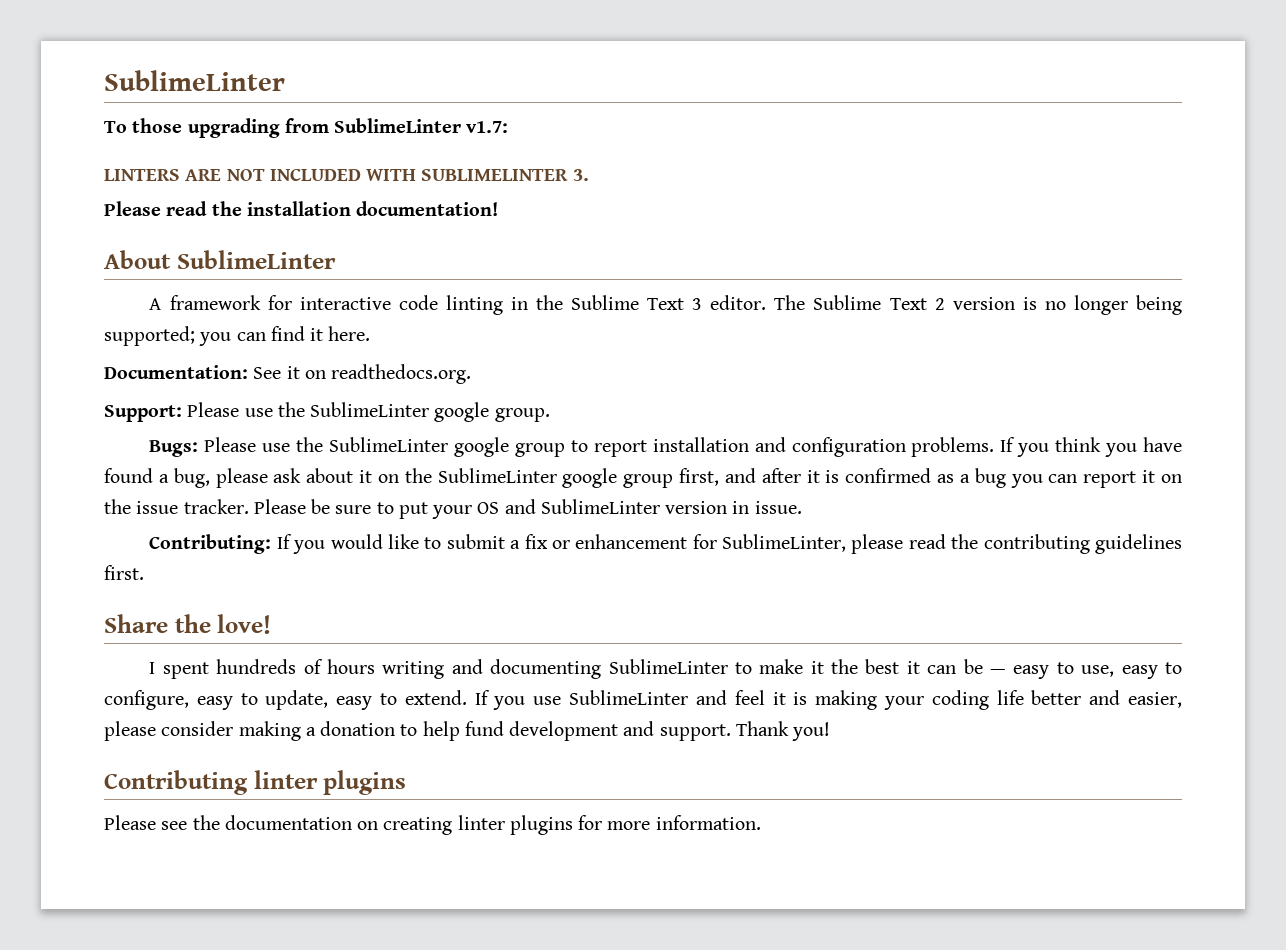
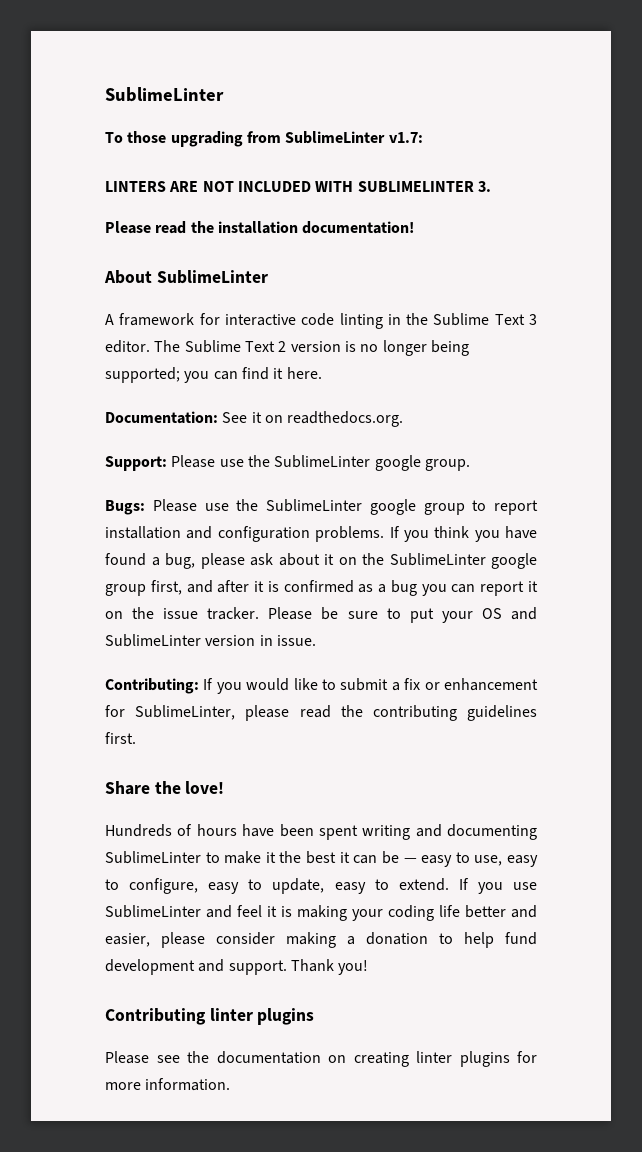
[149,659,375,679] I spent hundreds of hours -> [105,824,358,840] Hundreds of hours have been spent

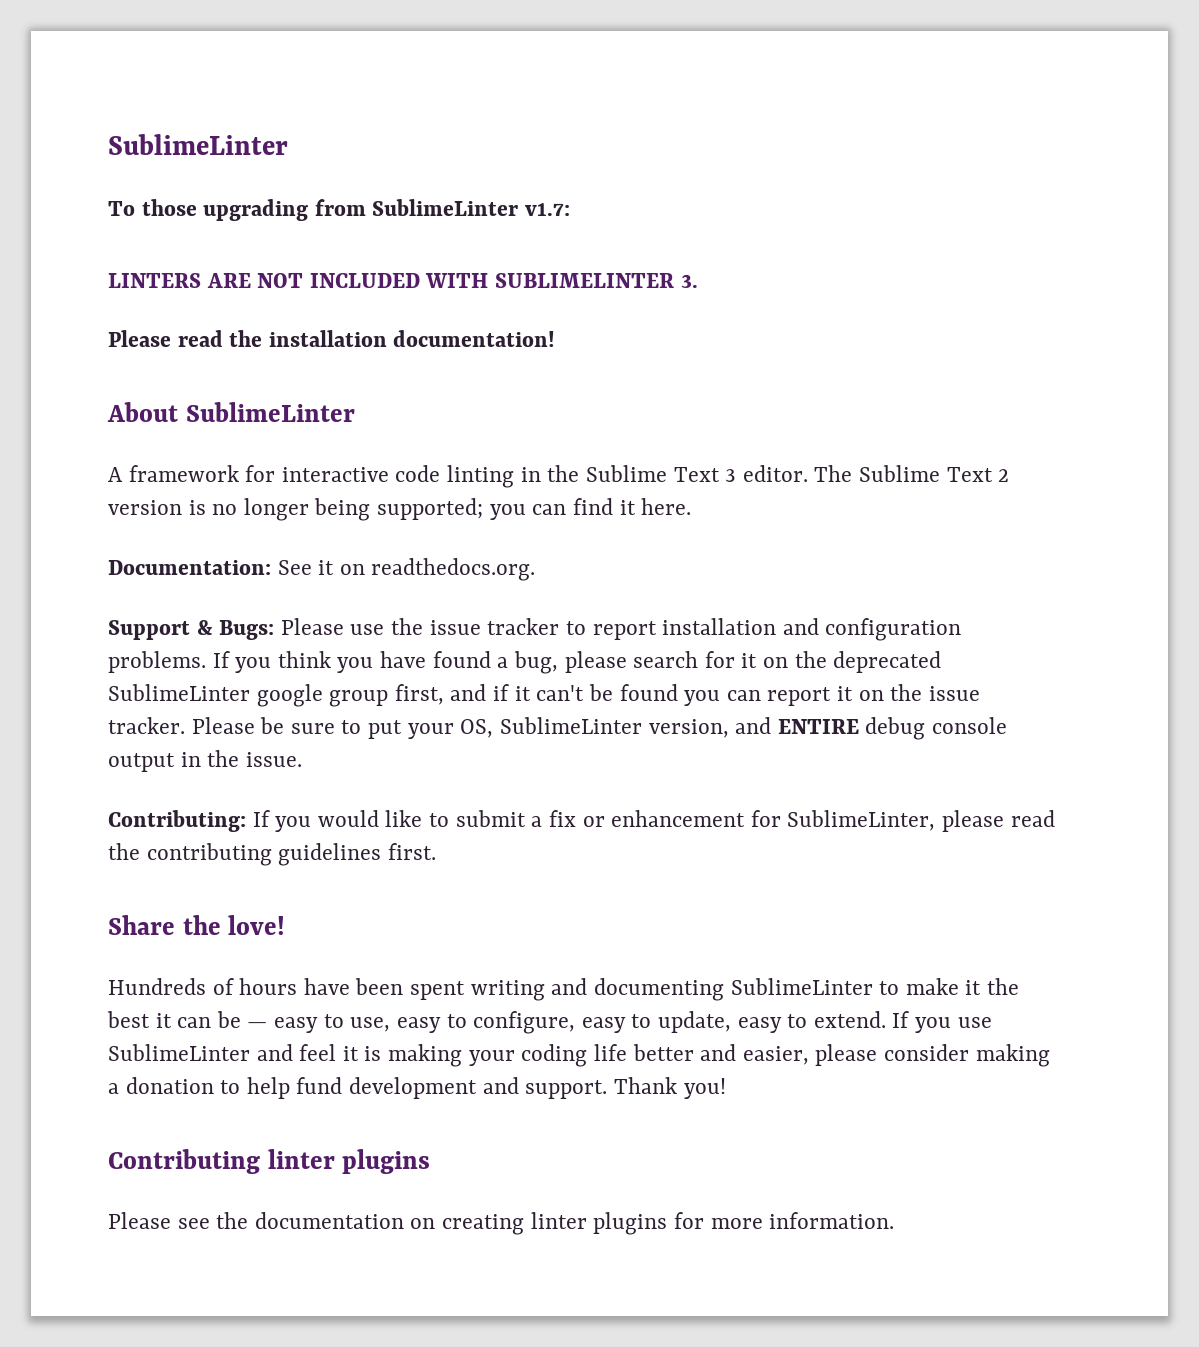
[105,455,470,471] Support: Please use the SublimeLinter google group. // -> [108,620,213,640] Support &
[266,499,465,515] SublimeLinter google group -> [429,618,560,635] issue tracker
[250,553,384,566] ask about it on the -> [633,651,942,673] search for it on the deprecated
[217,580,417,596] after it is confirmed as a bug -> [493,684,678,701] if it can't be found
[481,607,538,620] [105,634,273,647] OS and SublimeLinter version in -> [460,717,1007,740] [108,750,240,772] OS, SublimeLinter version, and ENTIRE debug console output in the

